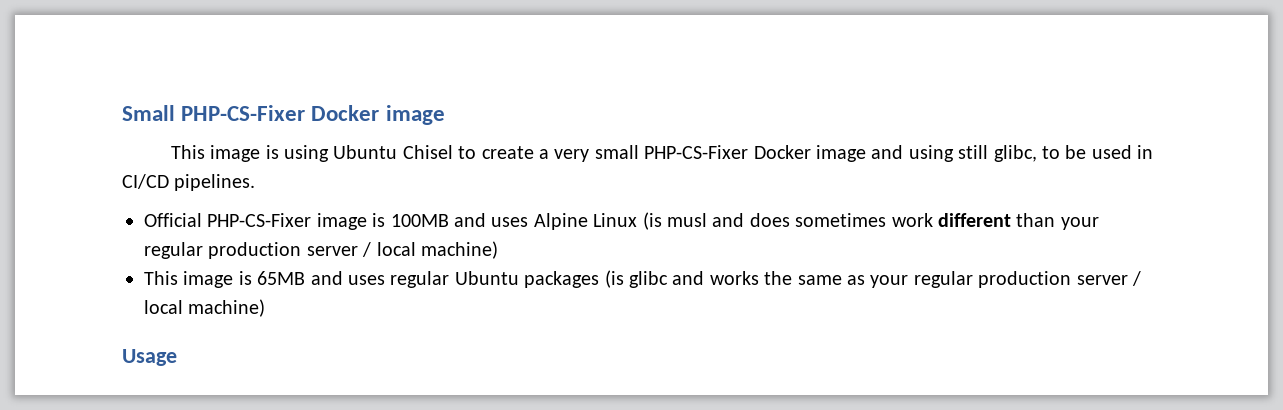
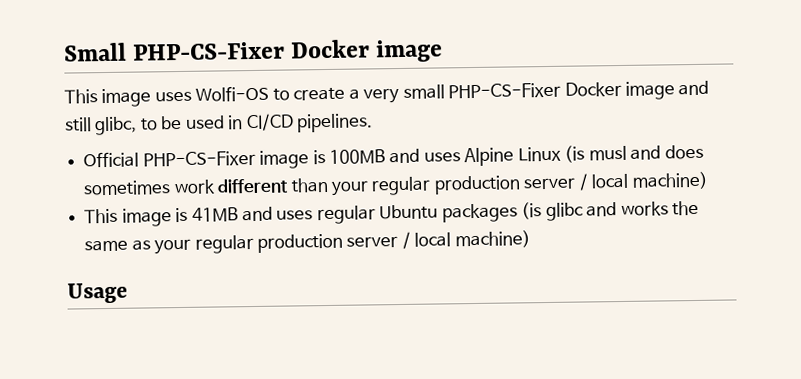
[265,145,453,162] is using Ubuntu Chisel -> [154,85,270,102] uses Wolfi-OS
[908,145,954,162] using -> (710, 88) none
[257,271,306,285] 65MB -> [191,207,239,222] 41MB

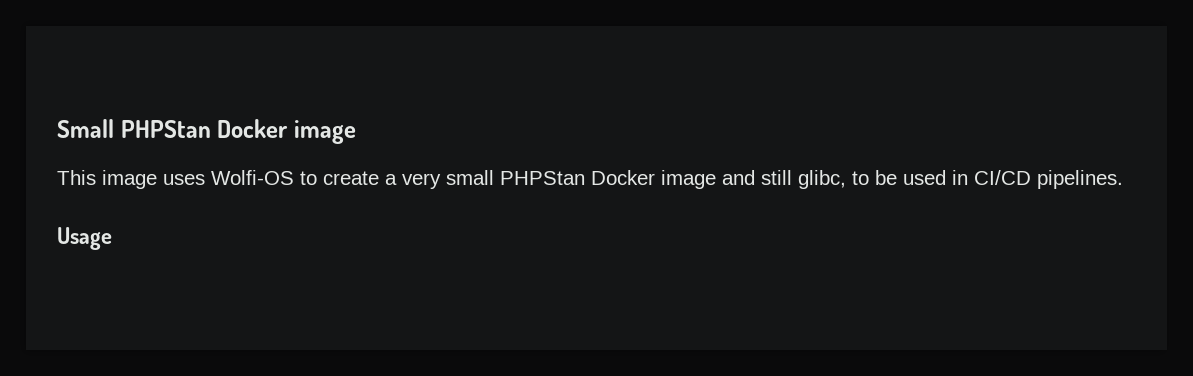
[132,41,286,61] PHP-CS-Fixer -> [120,120,211,138] PHPStan
[448,82,562,99] PHP-CS-Fixer -> [500,171,585,185] PHPStan
[83,144,704,169] [83,171,709,196] [84,200,700,227] [84,230,531,255] // Official PHP-CS-Fixer image is 100MB and uses Alpine Linux (is musl and does sometimes work different than your regular production server / local machine) // This image is 41MB and uses regular Ubuntu packages (is glibc and works the same as your regular production server / local machine) -> (1123, 179) none

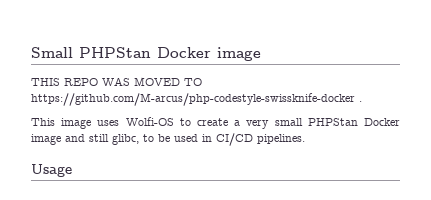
(356, 132) none -> [31,77,202,86] [31,93,362,106] // THIS REPO WAS MOVED TO https://github.com/M-arcus/php-codestyle-swissknife-docker .

